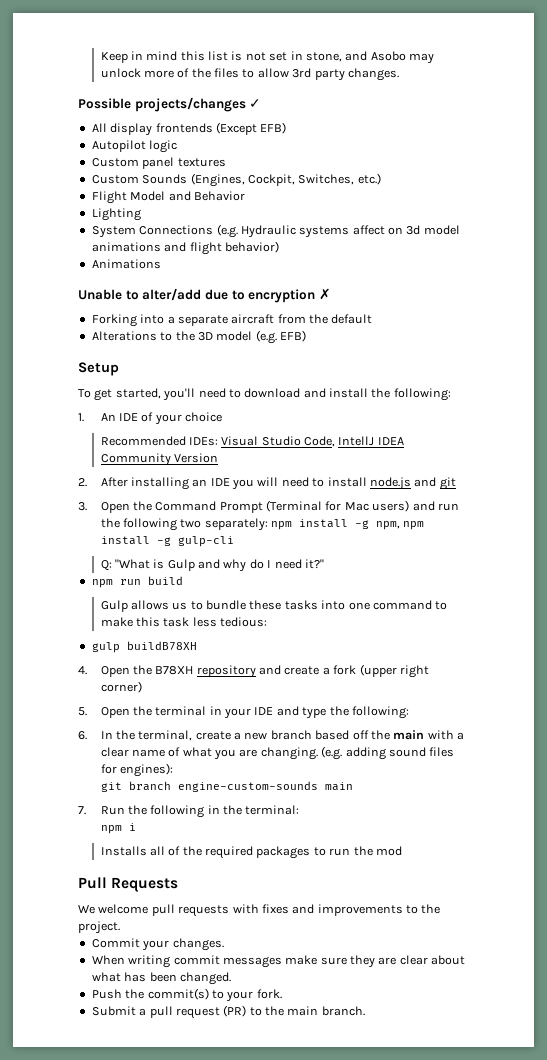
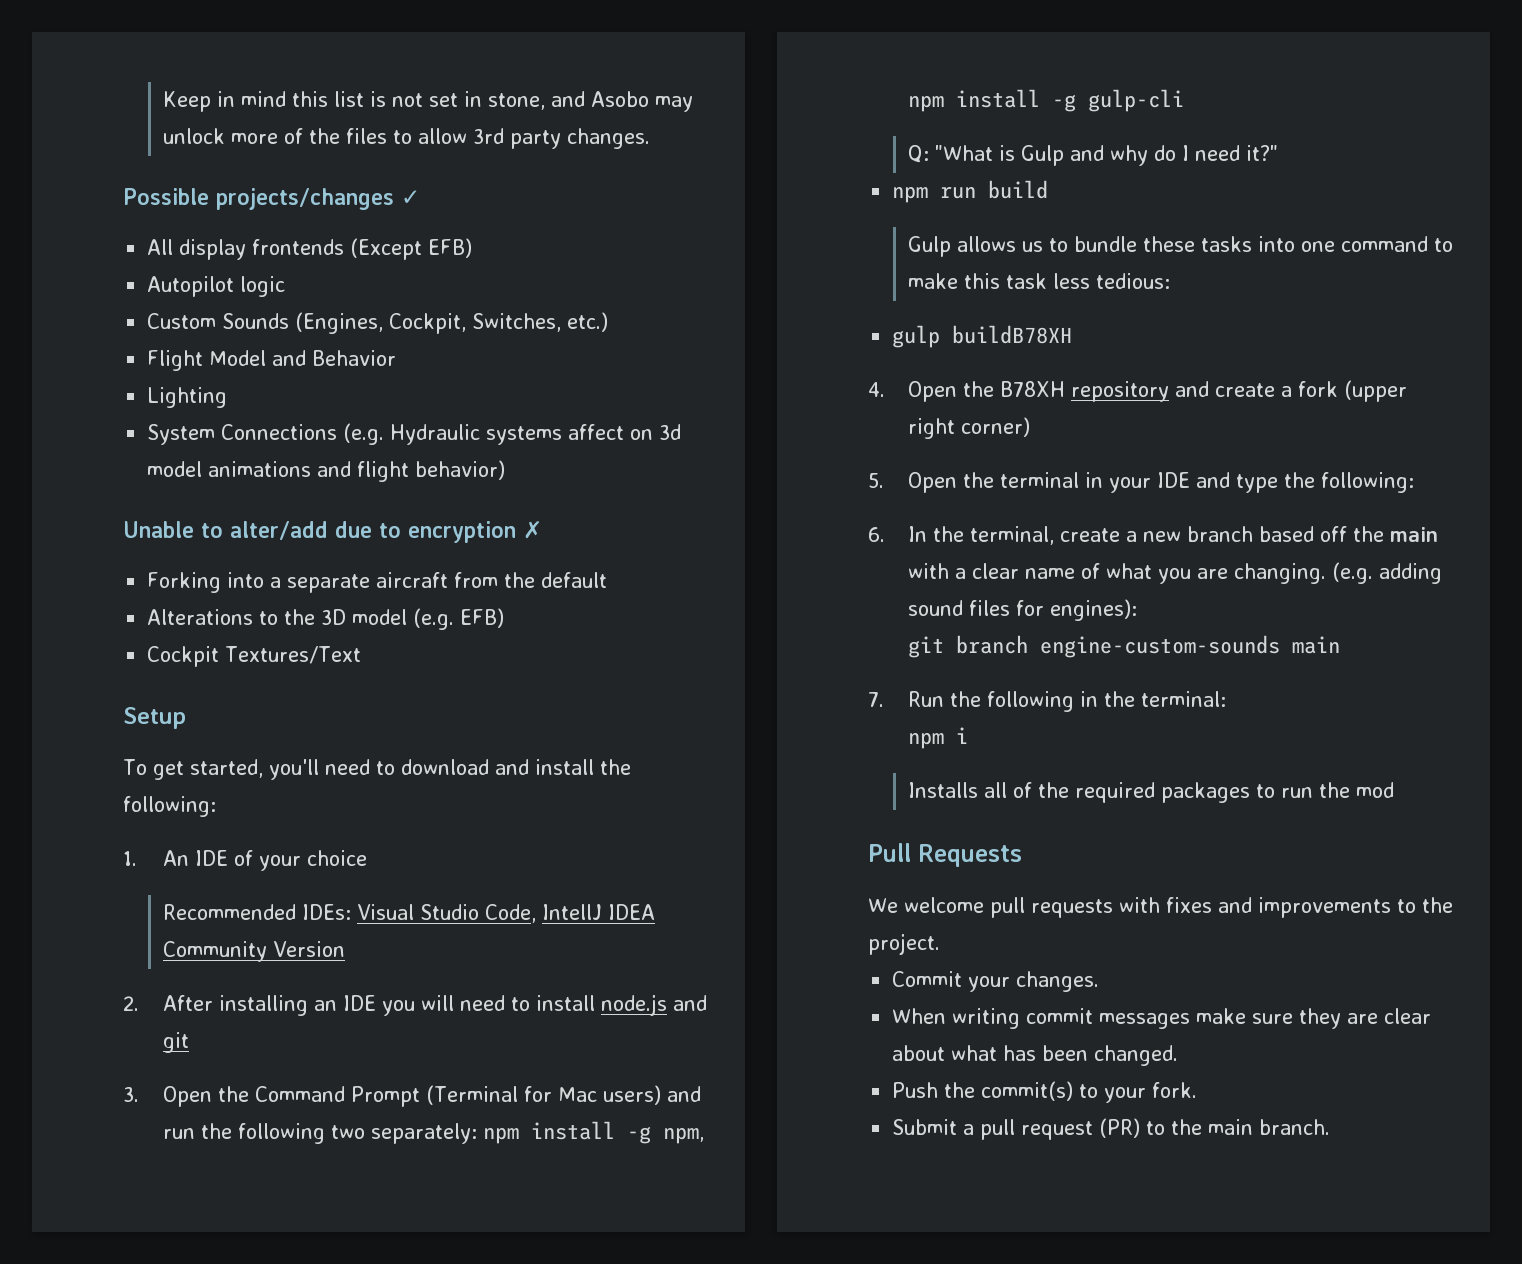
[91,157,226,169] // Custom panel textures -> (286, 286) none
[91,259,161,269] // Animations -> (506, 470) none
(306, 336) none -> [147,646,362,667] // Cockpit Textures/Text

